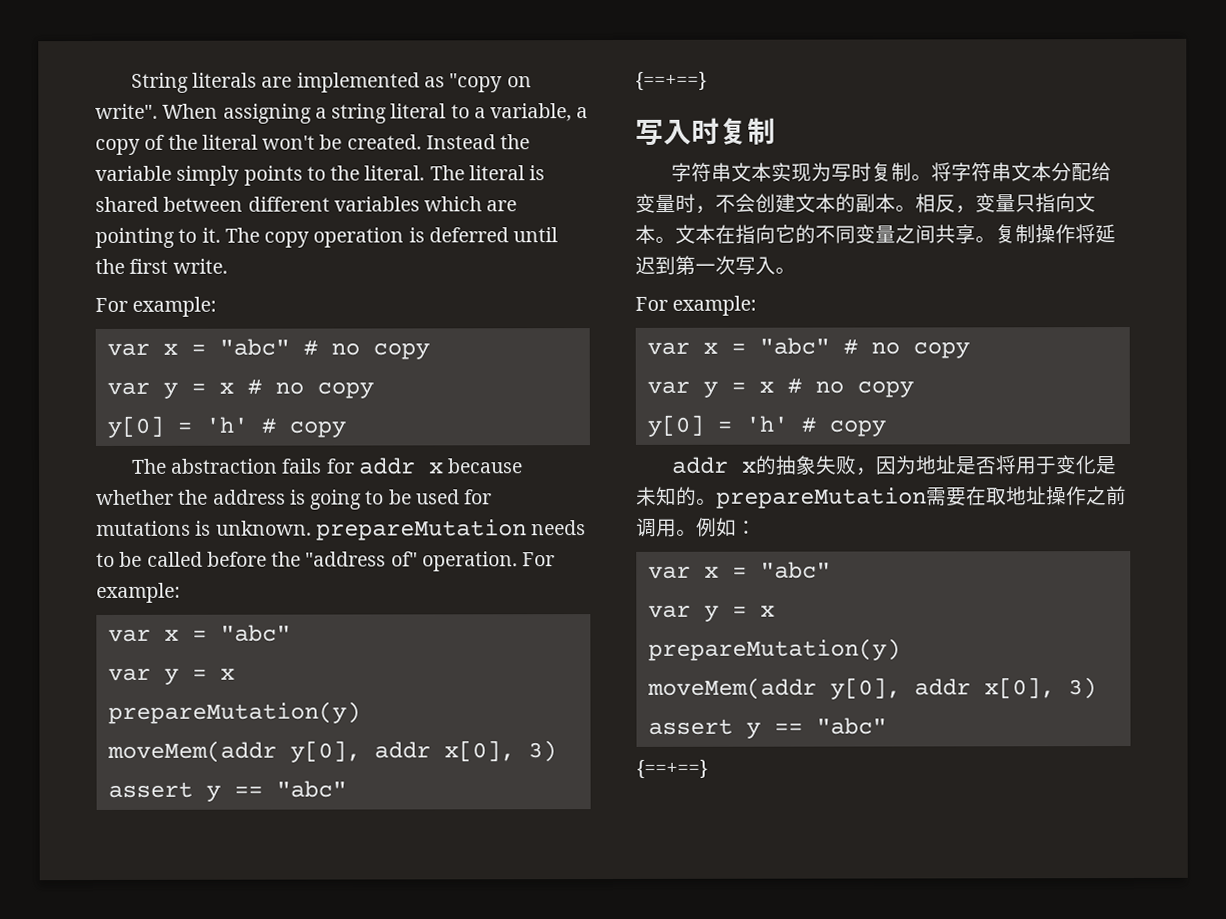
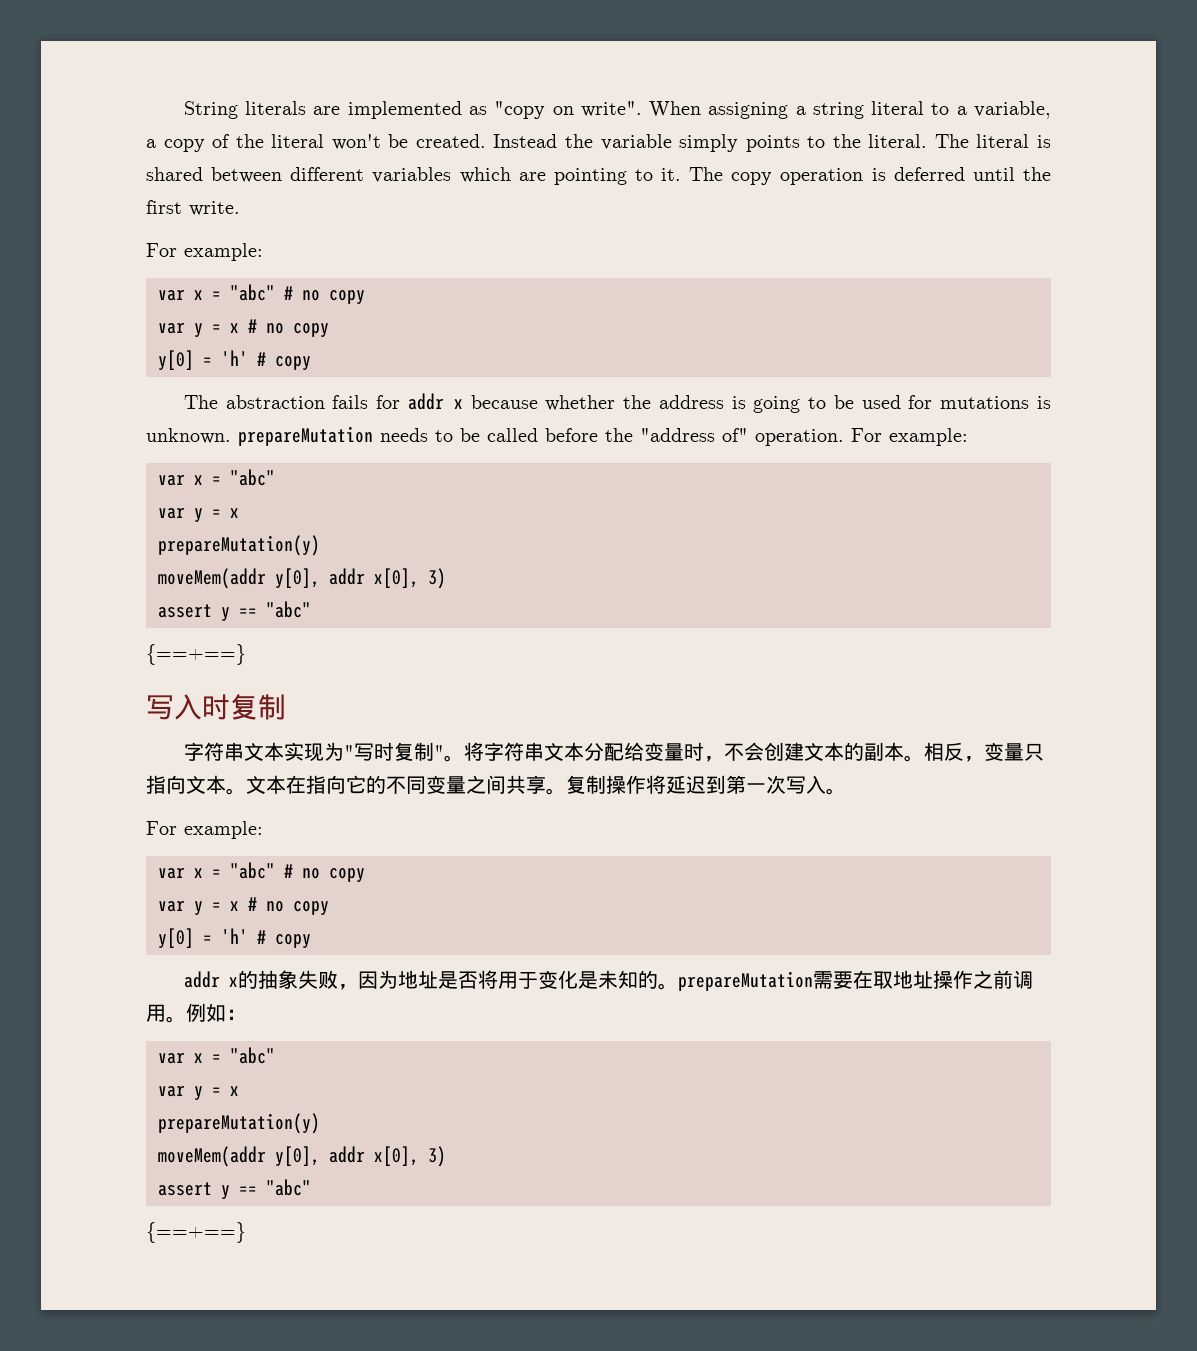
(832, 172) none -> [343,745,354,759] "
(912, 172) none -> [433,745,444,759] "

